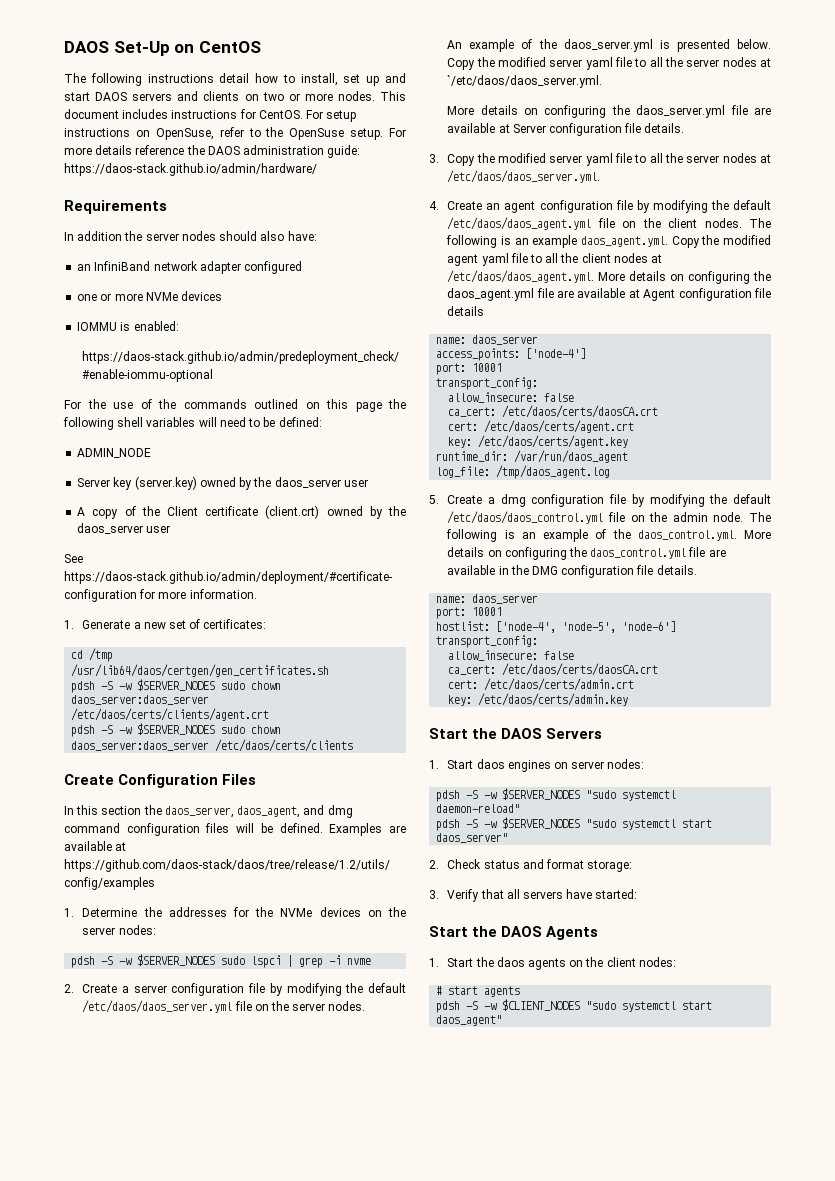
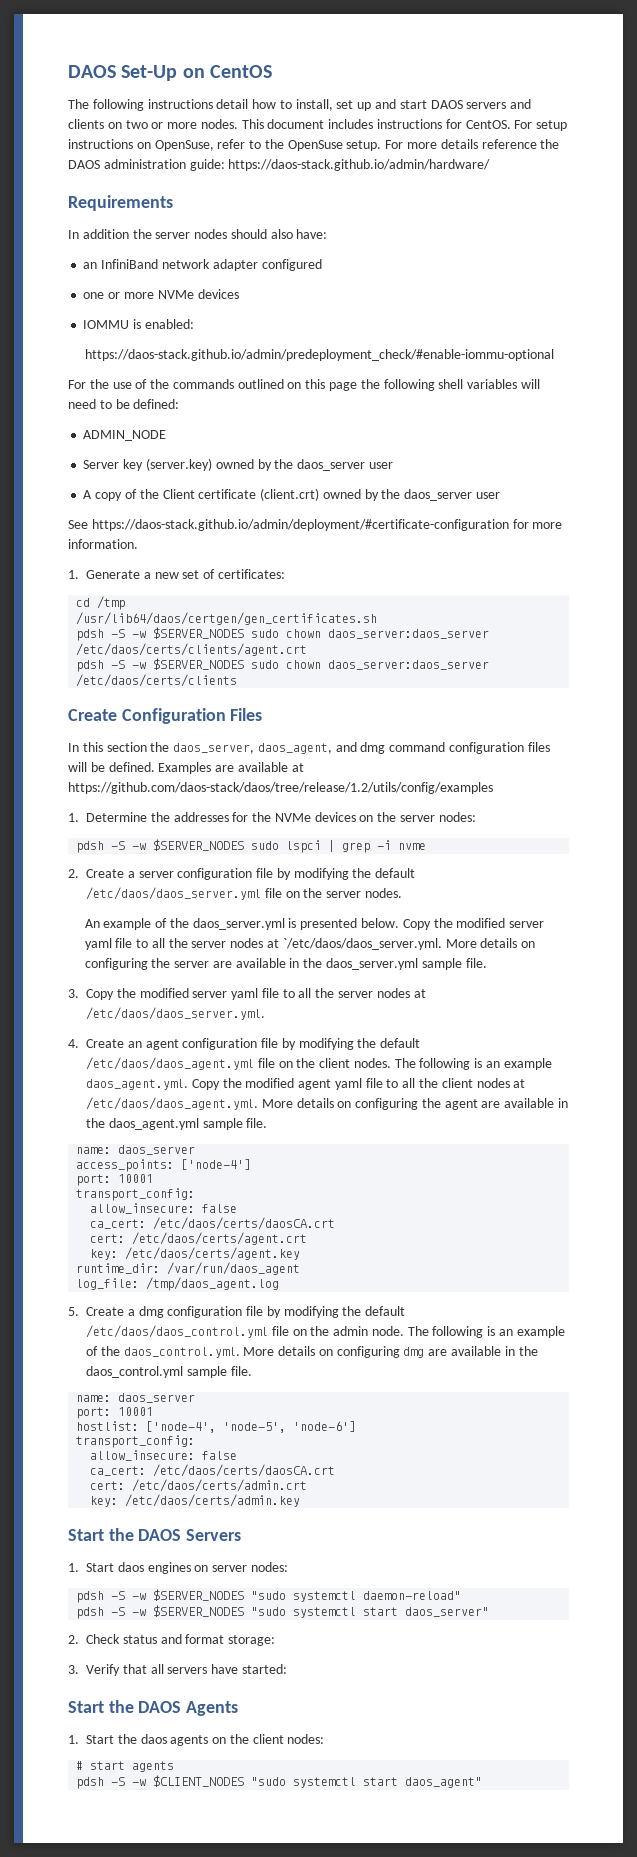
[447,105,771,118] [447,123,685,136] // More details on configuring the daos_server.yml file are available at Server configuration file details. -> [445,938,536,948] [84,958,487,970] More details on configuring the server are available in the daos_server.yml sample file.
[447,288,771,301] [447,306,485,316] daos_agent.yml file are available at Agent configuration file details -> [444,1098,569,1110] [86,1118,268,1130] agent are available in the daos_agent.yml sample file.
[569,547,726,559] [447,565,697,578] the daos_control.yml file are available in the DMG configuration file details. -> [403,1346,538,1358] [86,1366,252,1378] dmg are available in the daos_control.yml sample file.

